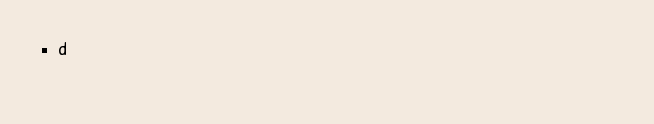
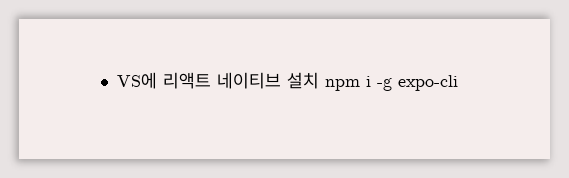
[58,42,68,55] d -> [116,72,458,91] VS에 리액트 네이티브 설치 npm i -g expo-cli

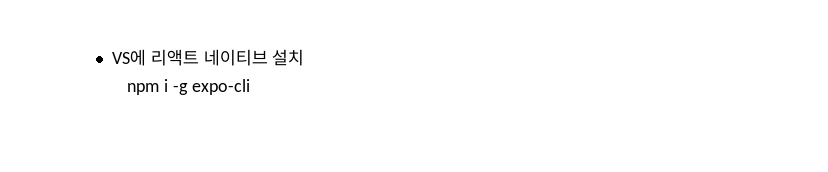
(319, 80) none -> (305, 57) //

